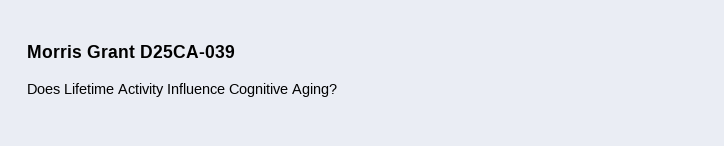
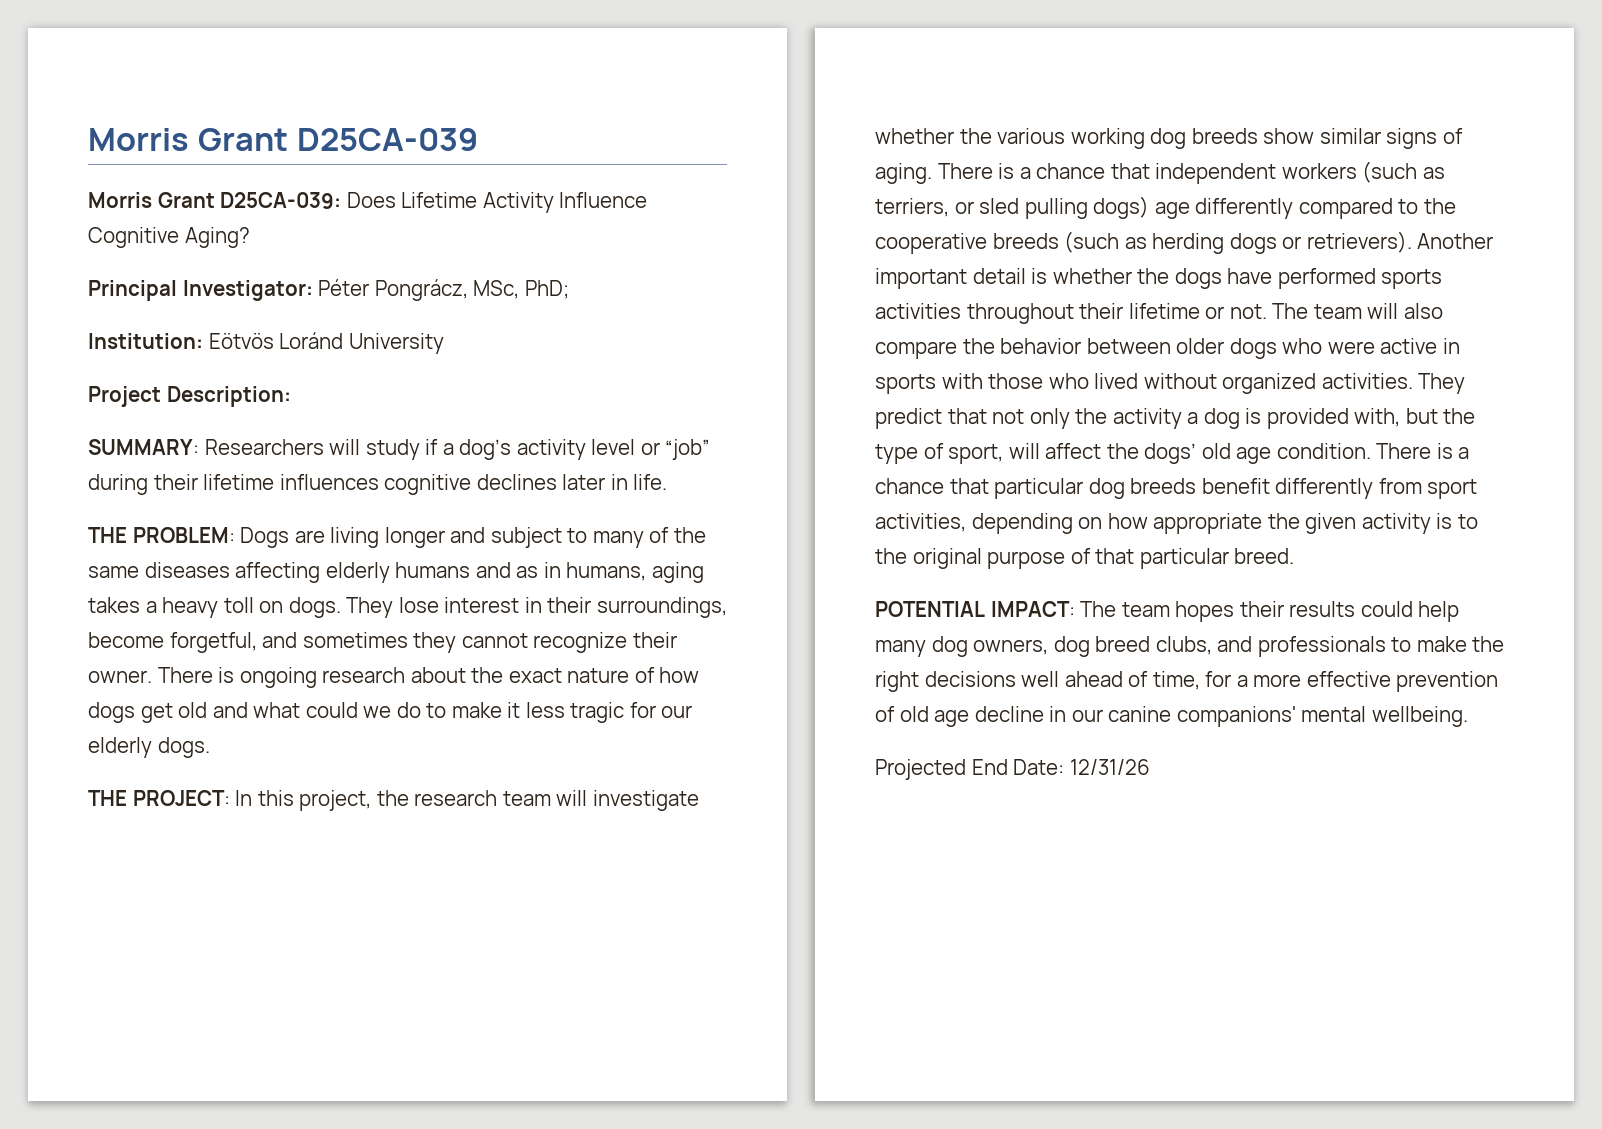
(235, 51) none -> [88,192,342,209] Morris Grant D25CA-039:
(337, 90) none -> [88,279,569,301] [88,332,444,354] [88,386,291,407] [88,439,711,460] [88,474,668,495] [88,527,706,548] [88,562,704,583] [88,597,727,618] [88,632,677,653] [88,667,700,688] [88,702,693,723] [88,737,210,758] [88,790,699,811] [875,128,1463,149] [875,161,1445,184] [875,196,1456,219] [875,231,1494,254] [875,268,1443,289] [875,303,1443,324] [875,338,1460,359] [875,373,1466,394] [875,408,1476,429] [875,443,1470,464] [875,478,1478,499] [875,513,1478,534] [875,548,1295,569] [875,601,1460,622] [875,636,1505,657] [875,671,1499,692] [875,706,1468,727] [875,759,1150,780] // Principal Investigator: Péter Pongrácz, MSc, PhD; // Institution: Eötvös Loránd University // Project Description: // SUMMARY: Researchers will study if a dog’s activity level or “job” during their lifetime influences cognitive declines later in life. // THE PROBLEM: Dogs are living longer and subject to many of the same diseases affecting elderly humans and as in humans, aging takes a heavy toll on dogs. They lose interest in their surroundings, become forgetful, and sometimes they cannot recognize their owner. There is ongoing research about the exact nature of how dogs get old and what could we do to make it less tragic for our elderly dogs. // THE PROJECT: In this project, the research team will investigate whether the various working dog breeds show similar signs of aging. There is a chance that independent workers (such as terriers, or sled pulling dogs) age differently compared to the cooperative breeds (such as herding dogs or retrievers). Another important detail is whether the dogs have performed sports activities throughout their lifetime or not. The team will also compare the behavior between older dogs who were active in sports with those who lived without organized activities. They predict that not only the activity a dog is provided with, but the type of sport, will affect the dogs’ old age condition. There is a chance that particular dog breeds benefit differently from sport activities, depending on how appropriate the given activity is to the original purpose of that particular breed. // POTENTIAL IMPACT: The team hopes their results could help many dog owners, dog breed clubs, and professionals to make the right decisions well ahead of time, for a more effective prevention of old age decline in our canine companions' mental wellbeing. // Projected End Date: 12/31/26

